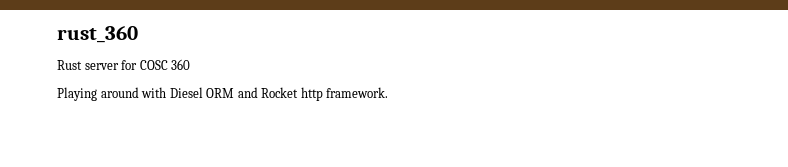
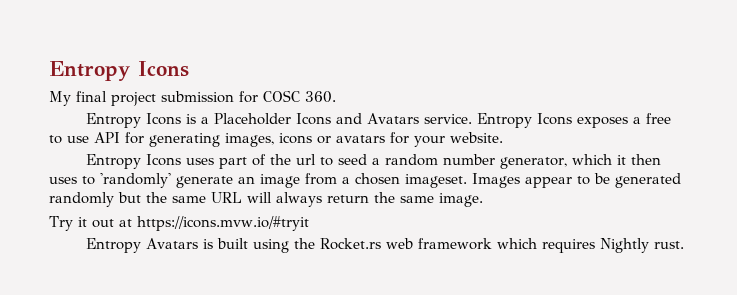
[57,26,138,43] [57,59,191,70] [57,87,389,101] rust_360 // Rust server for COSC 360 // Playing around with Diesel ORM and Rocket http framework. -> [49,61,189,81] [49,90,336,106] [86,113,672,128] [49,132,503,147] [86,154,662,169] [49,173,681,188] [49,192,483,207] [49,216,309,231] [86,238,685,253] Entropy Icons // My final project submission for COSC 360. // Entropy Icons is a Placeholder Icons and Avatars service. Entropy Icons exposes a free to use API for generating images, icons or avatars for your website. // Entropy Icons uses part of the url to seed a random number generator, which it then uses to 'randomly' generate an image from a chosen imageset. Images appear to be generated randomly but the same URL will always return the same image. // Try it out at https://icons.mvw.io/#tryit // Entropy Avatars is built using the Rocket.rs web framework which requires Nightly rust.

